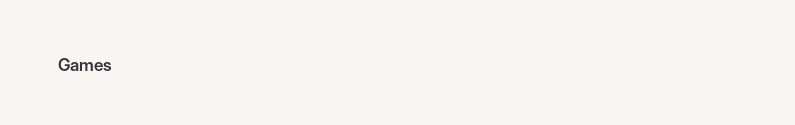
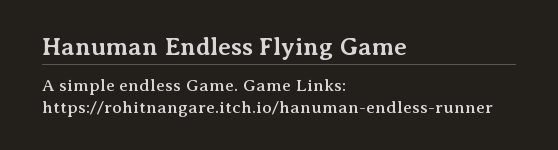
[58,58,112,71] Games -> [42,37,407,60] [42,79,346,95] [42,101,493,117] Hanuman Endless Flying Game // A simple endless Game. Game Links: https://rohitnangare.itch.io/hanuman-endless-runner

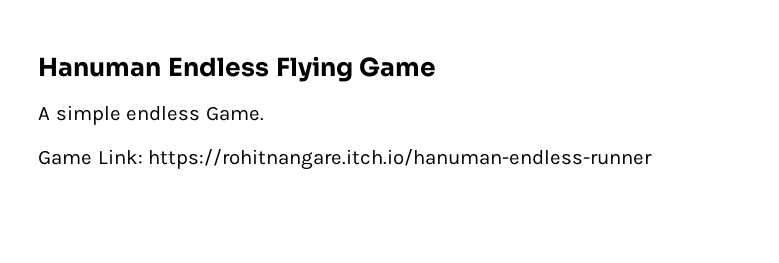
[242,79,346,91] Game Links: -> [38,149,143,165] // Game Link:

